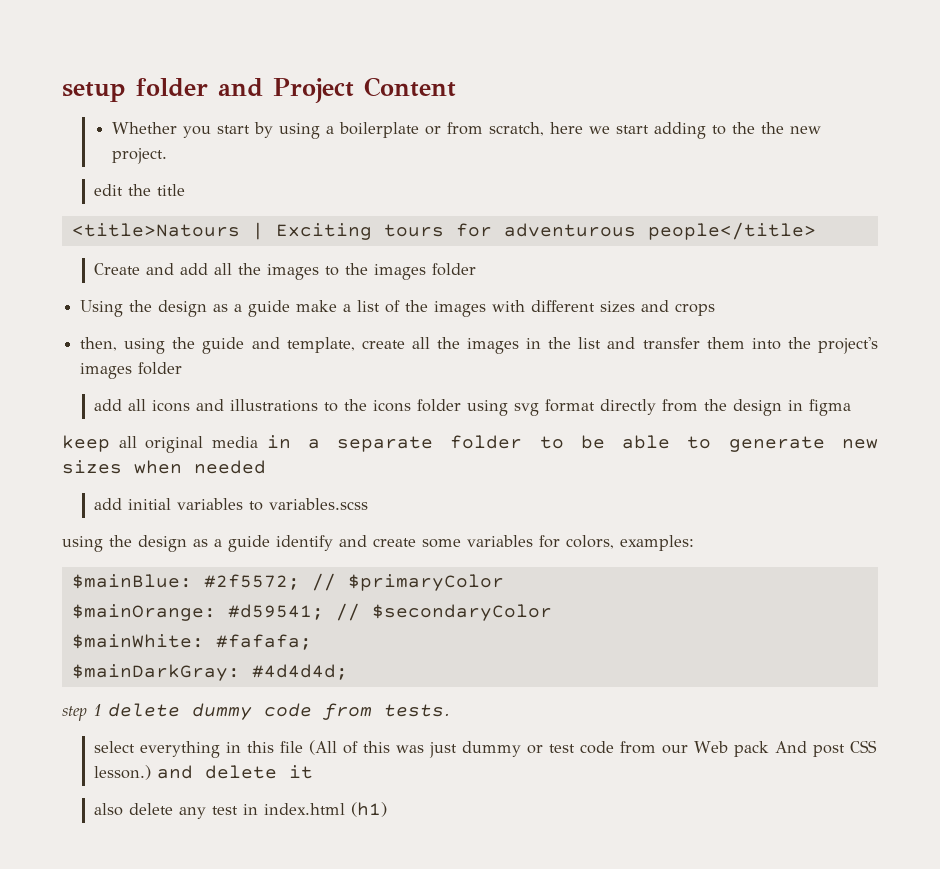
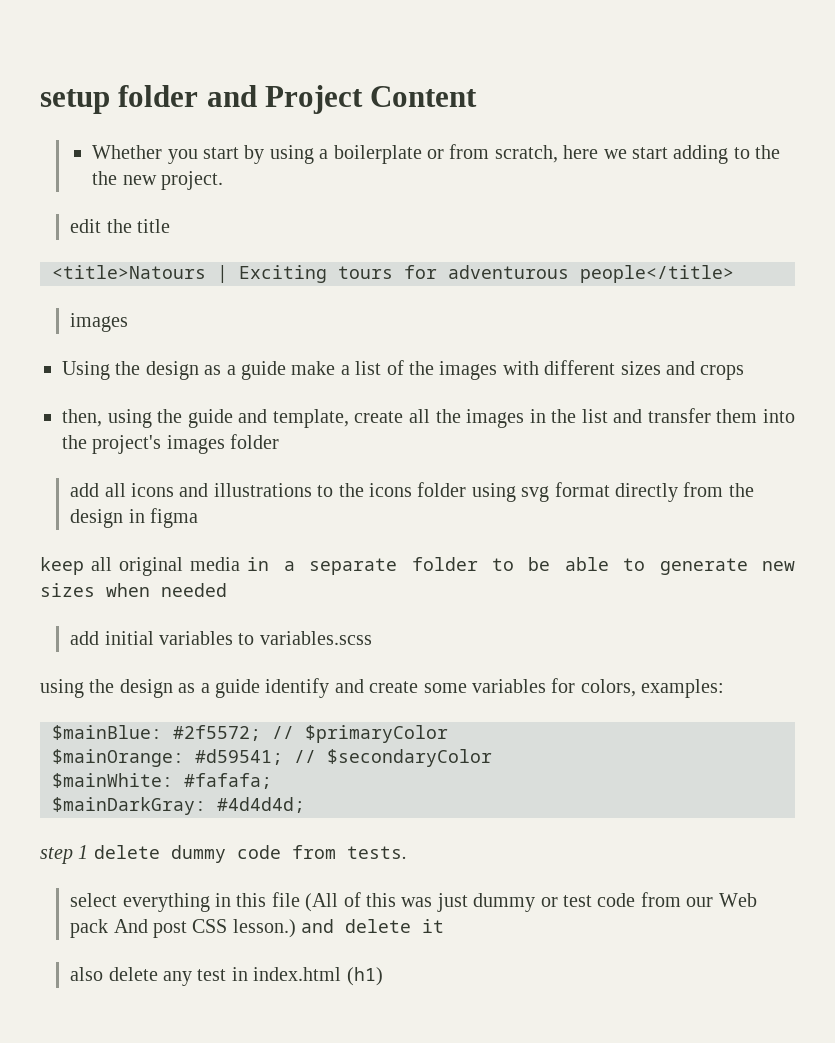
[94,263,477,280] Create and add all the images to the images folder -> [70,313,129,332] images

